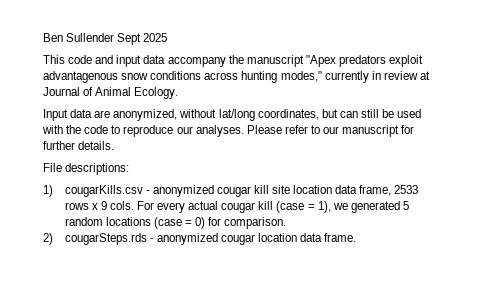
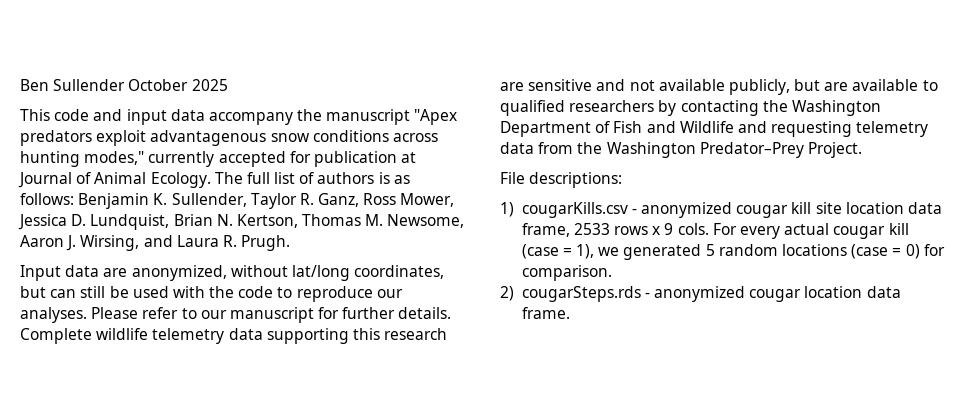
[117,33,142,45] Sept -> [128,79,189,91] October
[371,71,418,80] in review -> [218,151,397,167] accepted for publication
(179, 93) none -> [214,172,410,184] [20,193,455,209] [18,214,465,230] [20,235,291,251] The full list of authors is as follows: Benjamin K. Sullender, Taylor R. Ganz, Ross Mower, Jessica D. Lundquist, Brian N. Kertson, Thomas M. Newsome, Aaron J. Wirsing, and Laura R. Prugh.
(115, 145) none -> [20,328,448,344] [500,79,938,95] [500,100,881,116] [500,121,929,137] [500,142,862,158] Complete wildlife telemetry data supporting this research are sensitive and not available publicly, but are available to qualified researchers by contacting the Washington Department of Fish and Wildlife and requesting telemetry data from the Washington Predator–Prey Project.

